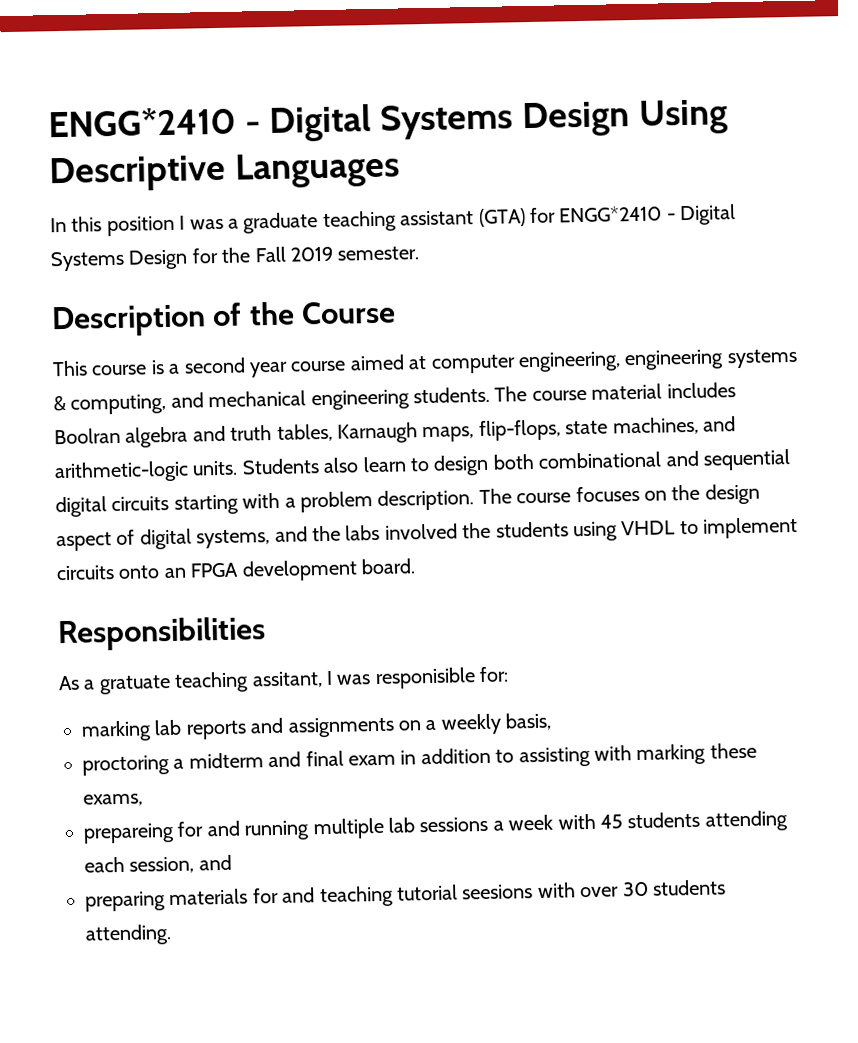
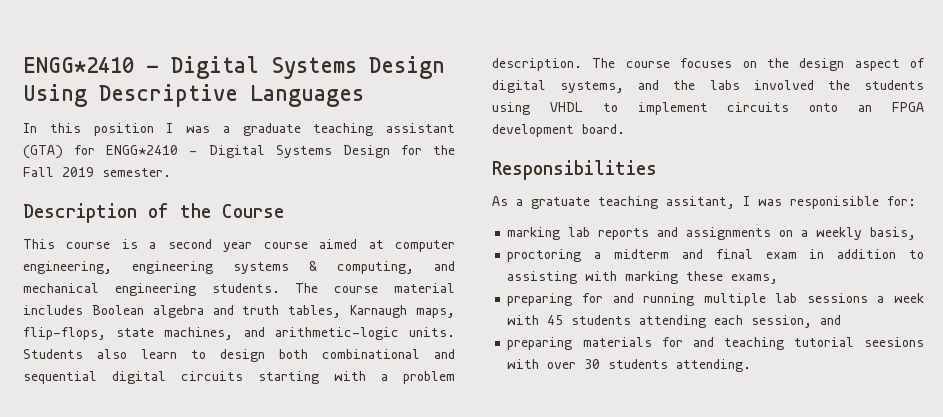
[54,427,121,445] Boolran -> [91,305,144,315] Boolean
[83,822,175,844] prepareing -> [507,293,573,306] preparing

